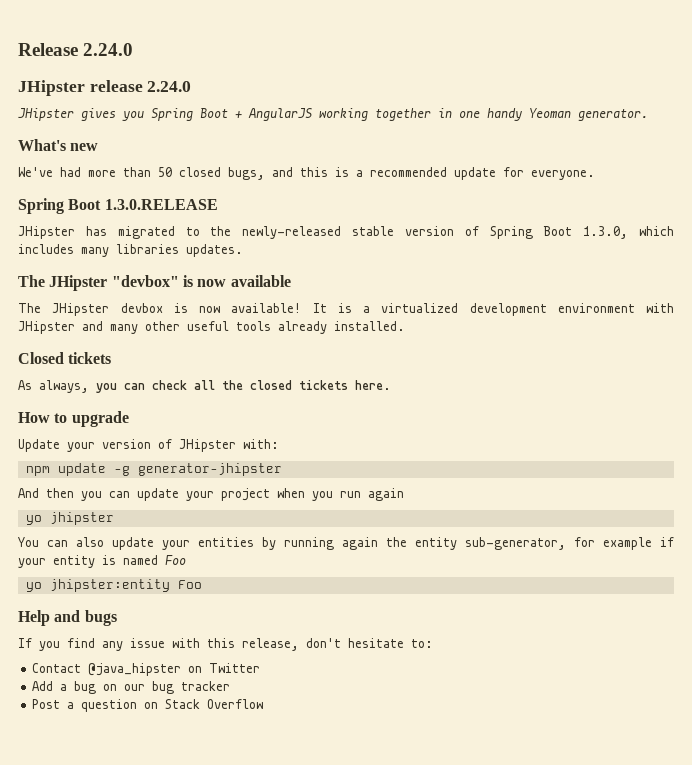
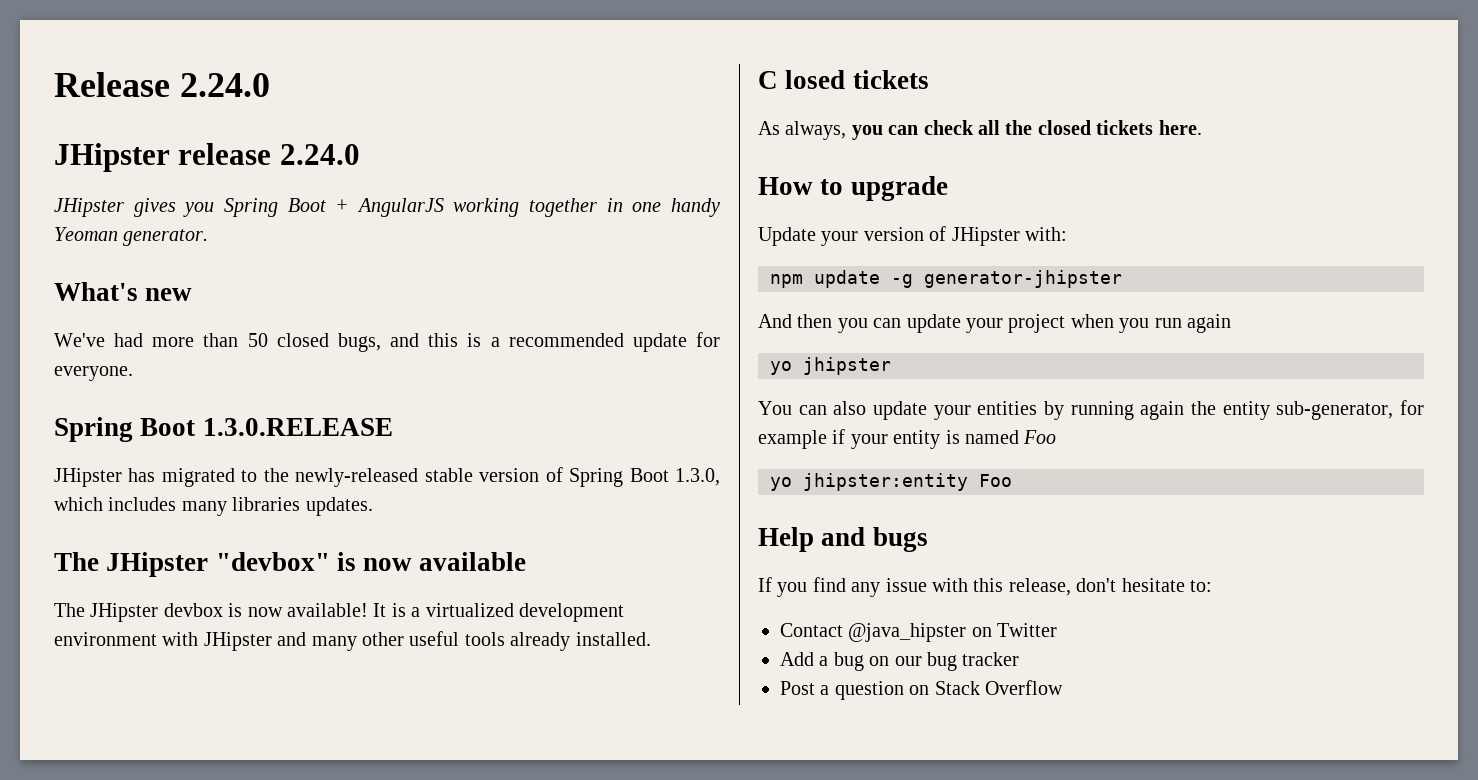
[18,352,64,364] Closed -> [758,70,846,89] C losed

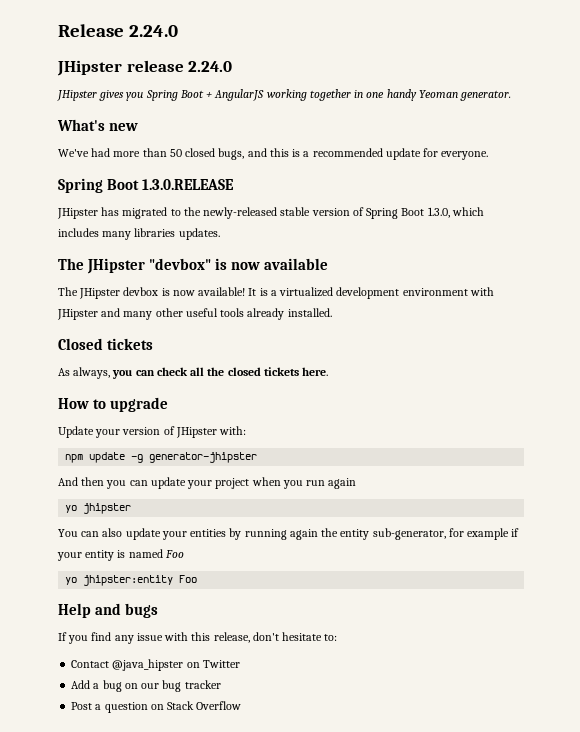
[758,70,846,89] C losed -> [58,338,103,350] Closed

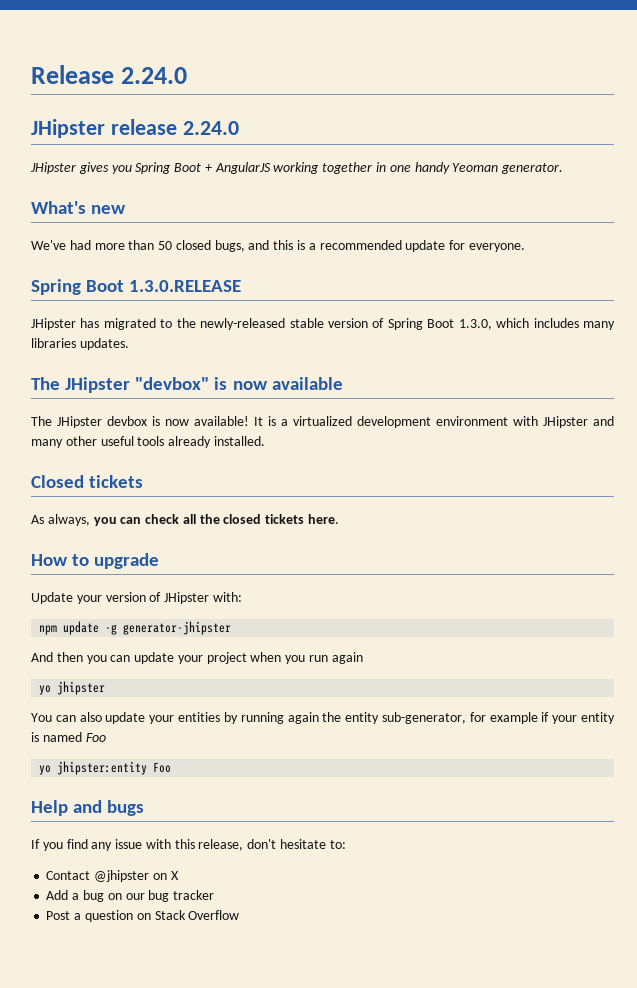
[112,659,240,671] @java_hipster on Twitter -> [94,870,179,882] @jhipster on X

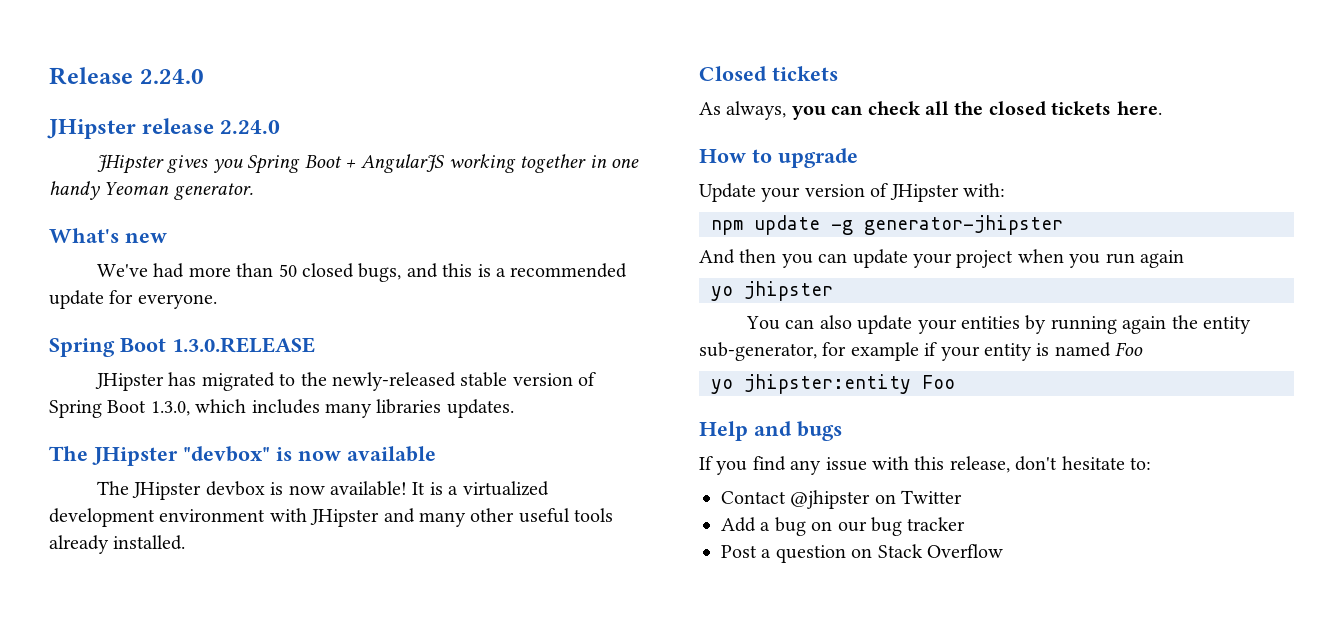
[170,871,179,880] X -> [901,490,963,504] Twitter

